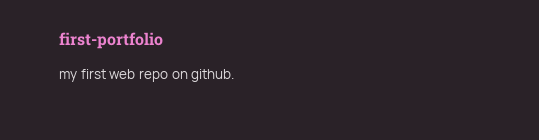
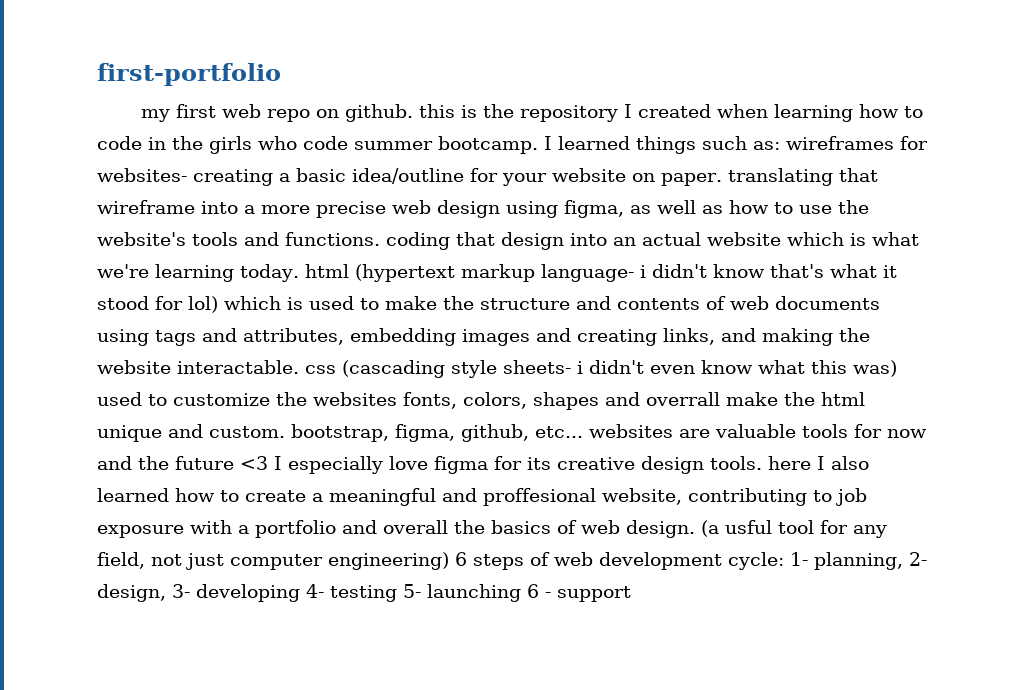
(235, 75) none -> [419,104,924,122] [97,136,928,154] [97,168,878,186] [97,200,869,218] [97,232,919,250] [97,264,897,282] [97,296,880,313] [97,328,870,346] [97,360,897,378] [97,392,865,410] [97,424,927,442] [97,456,869,474] [97,488,867,506] [97,520,887,538] [97,552,927,570] [97,584,631,602] this is the repository I created when learning how to code in the girls who code summer bootcamp. I learned things such as: wireframes for websites- creating a basic idea/outline for your website on paper. translating that wireframe into a more precise web design using figma, as well as how to use the website's tools and functions. coding that design into an actual website which is what we're learning today. html (hypertext markup language- i didn't know that's what it stood for lol) which is used to make the structure and contents of web documents using tags and attributes, embedding images and creating links, and making the website interactable. css (cascading style sheets- i didn't even know what this was) used to customize the websites fonts, colors, shapes and overrall make the html unique and custom. bootstrap, figma, github, etc... websites are valuable tools for now and the future <3 I especially love figma for its creative design tools. here I also learned how to create a meaningful and proffesional website, contributing to job exposure with a portfolio and overall the basics of web design. (a usful tool for any field, not just computer engineering) 6 steps of web development cycle: 1- planning, 2- design, 3- developing 4- testing 5- launching 6 - support

